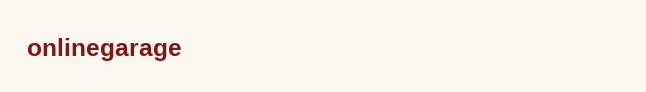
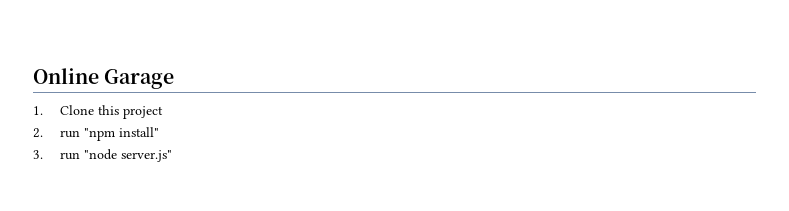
[27,38,182,61] onlinegarage -> [33,68,175,89] [33,105,163,119] [33,127,159,141] [33,149,172,162] Online Garage // 1. Clone this project // 2. run "npm install" // 3. run "node server.js"

